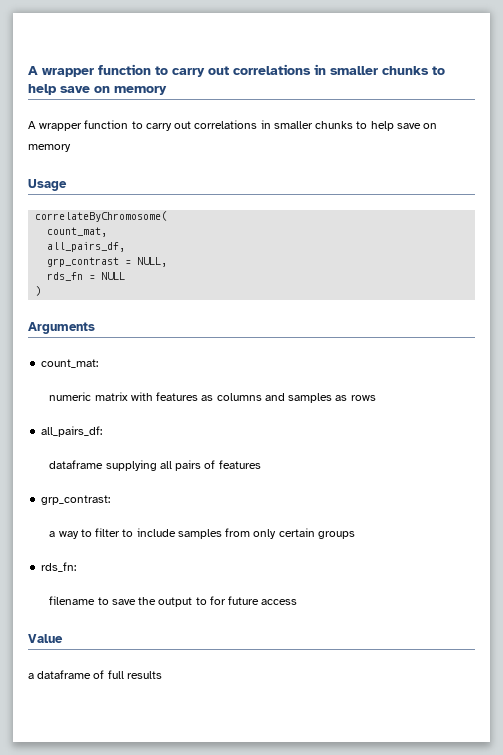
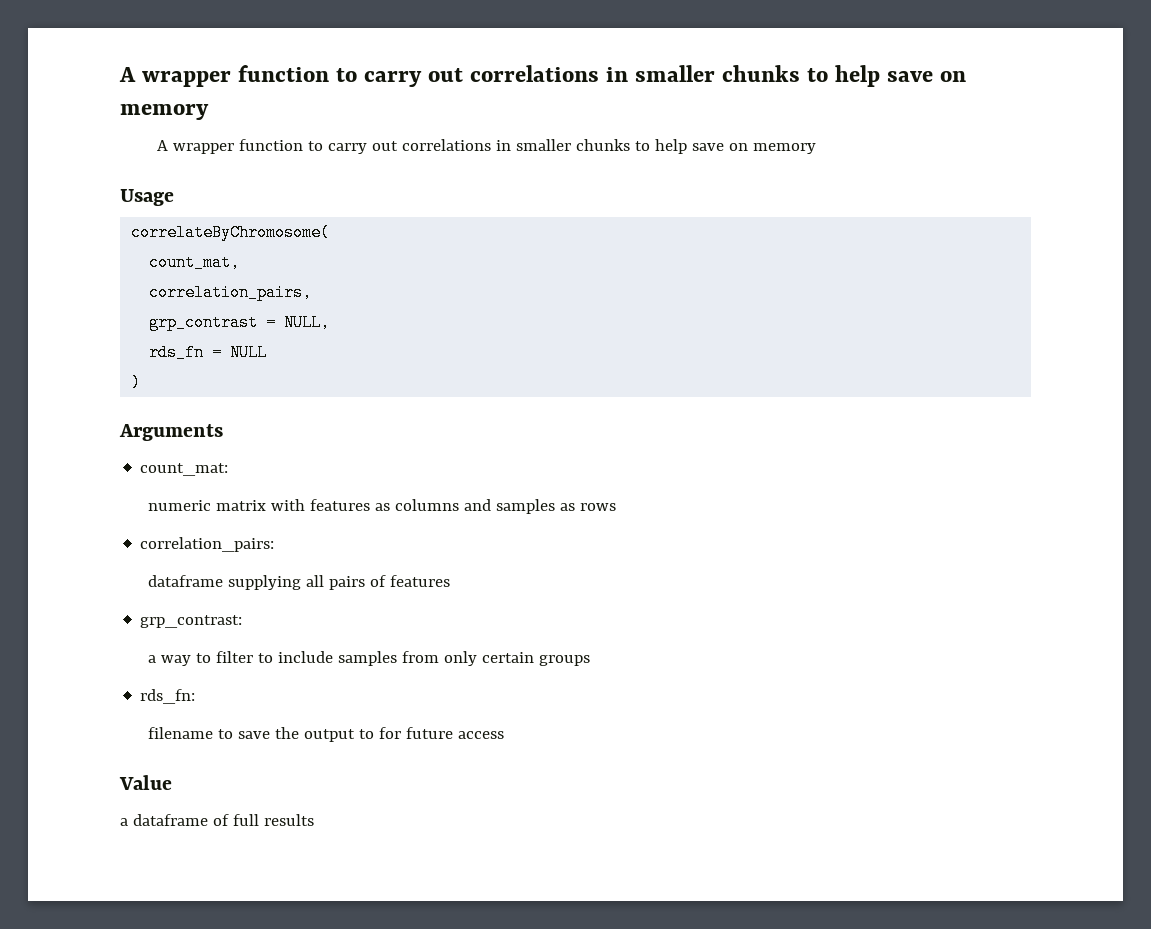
[47,242,126,252] all_pairs_df, -> [149,284,313,301] correlation_pairs,
[41,426,103,437] all_pairs_df: -> [140,537,275,552] correlation_pairs:

